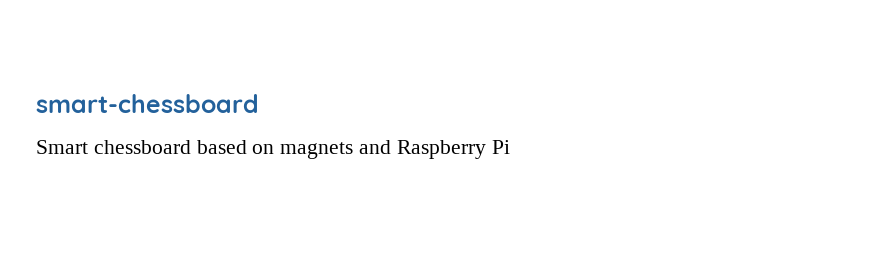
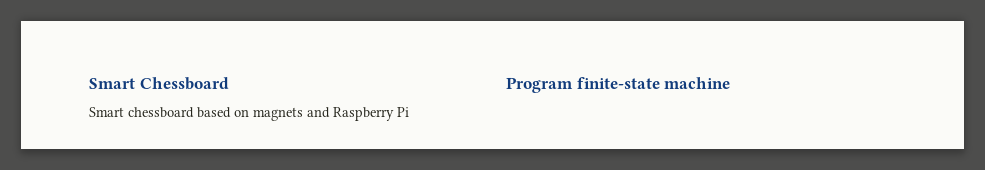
[36,94,259,113] smart-chessboard -> [89,77,229,90] Smart Chessboard
(510, 147) none -> [506,77,731,93] // Program finite-state machine

